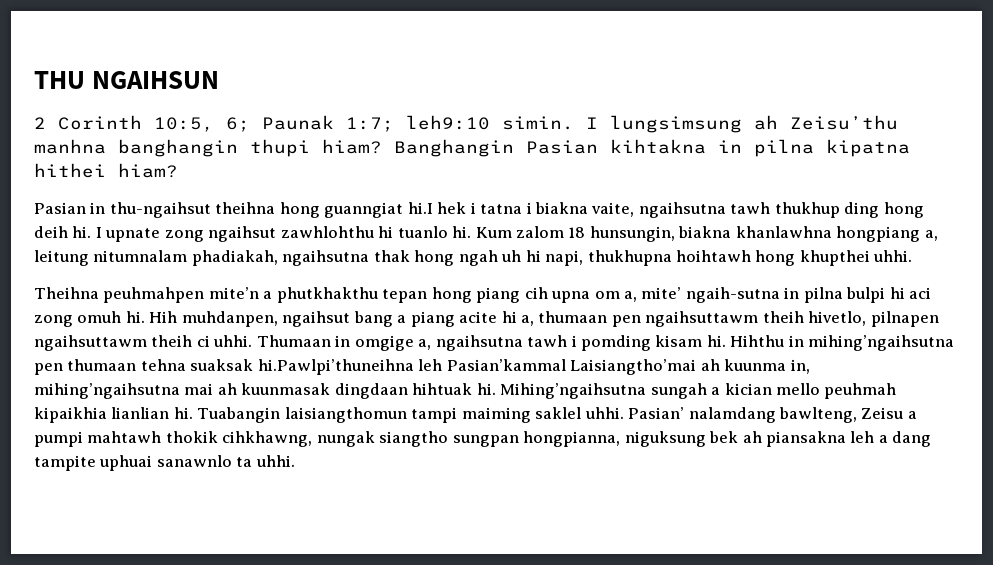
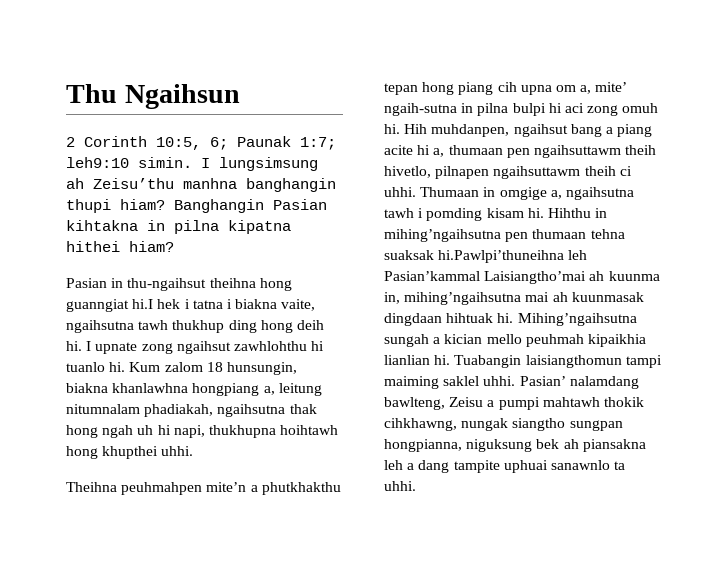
[34,71,220,89] THU NGAIHSUN -> [66,84,240,109] Thu Ngaihsun

